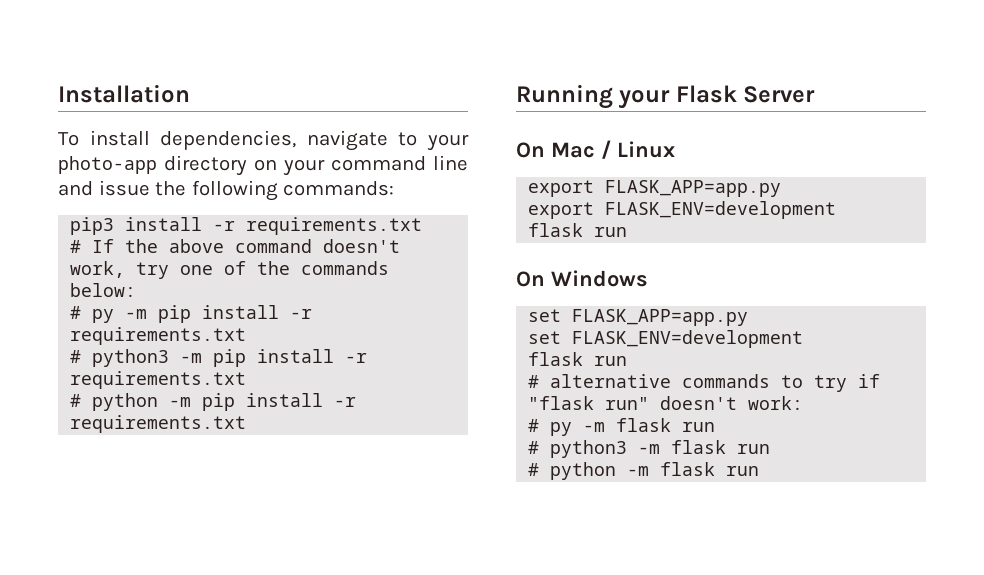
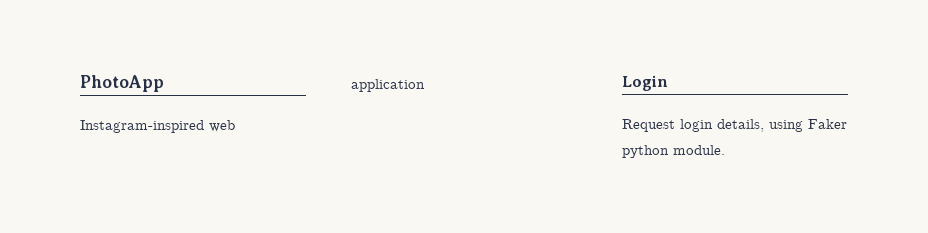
[58,84,190,103] [58,130,469,151] [58,155,468,176] [58,180,395,201] [70,217,423,235] [70,239,401,253] [70,261,390,279] [70,283,137,297] [70,305,313,323] [70,327,247,345] [70,349,368,367] [70,371,247,389] [70,393,357,411] [70,415,247,433] [516,84,816,109] [516,140,675,159] [528,180,782,197] [528,201,837,219] [528,223,628,237] [516,270,648,287] [528,309,749,326] [528,330,804,348] [528,352,628,366] [528,374,881,392] [528,396,804,410] [528,418,716,436] [528,440,771,458] [528,462,760,480] Installation // To install dependencies, navigate to your photo-app directory on your command line and issue the following commands: // pip3 install -r requirements.txt // # If the above command doesn't work, try one of the commands below: // # py -m pip install -r requirements.txt // # python3 -m pip install -r requirements.txt // # python -m pip install -r requirements.txt // Running your Flask Server // On Mac / Linux // export FLASK_APP=app.py // export FLASK_ENV=development // flask run // On Windows // set FLASK_APP=app.py // set FLASK_ENV=development // flask run // # alternative commands to try if "flask run" doesn't work: // # py -m flask run // # python3 -m flask run // # python -m flask run -> [80,75,164,92] [80,120,235,133] [351,79,425,92] [622,75,668,91] [622,119,847,132] [622,145,725,158] PhotoApp // Instagram-inspired web application // Login // Request login details, using Faker python module.

